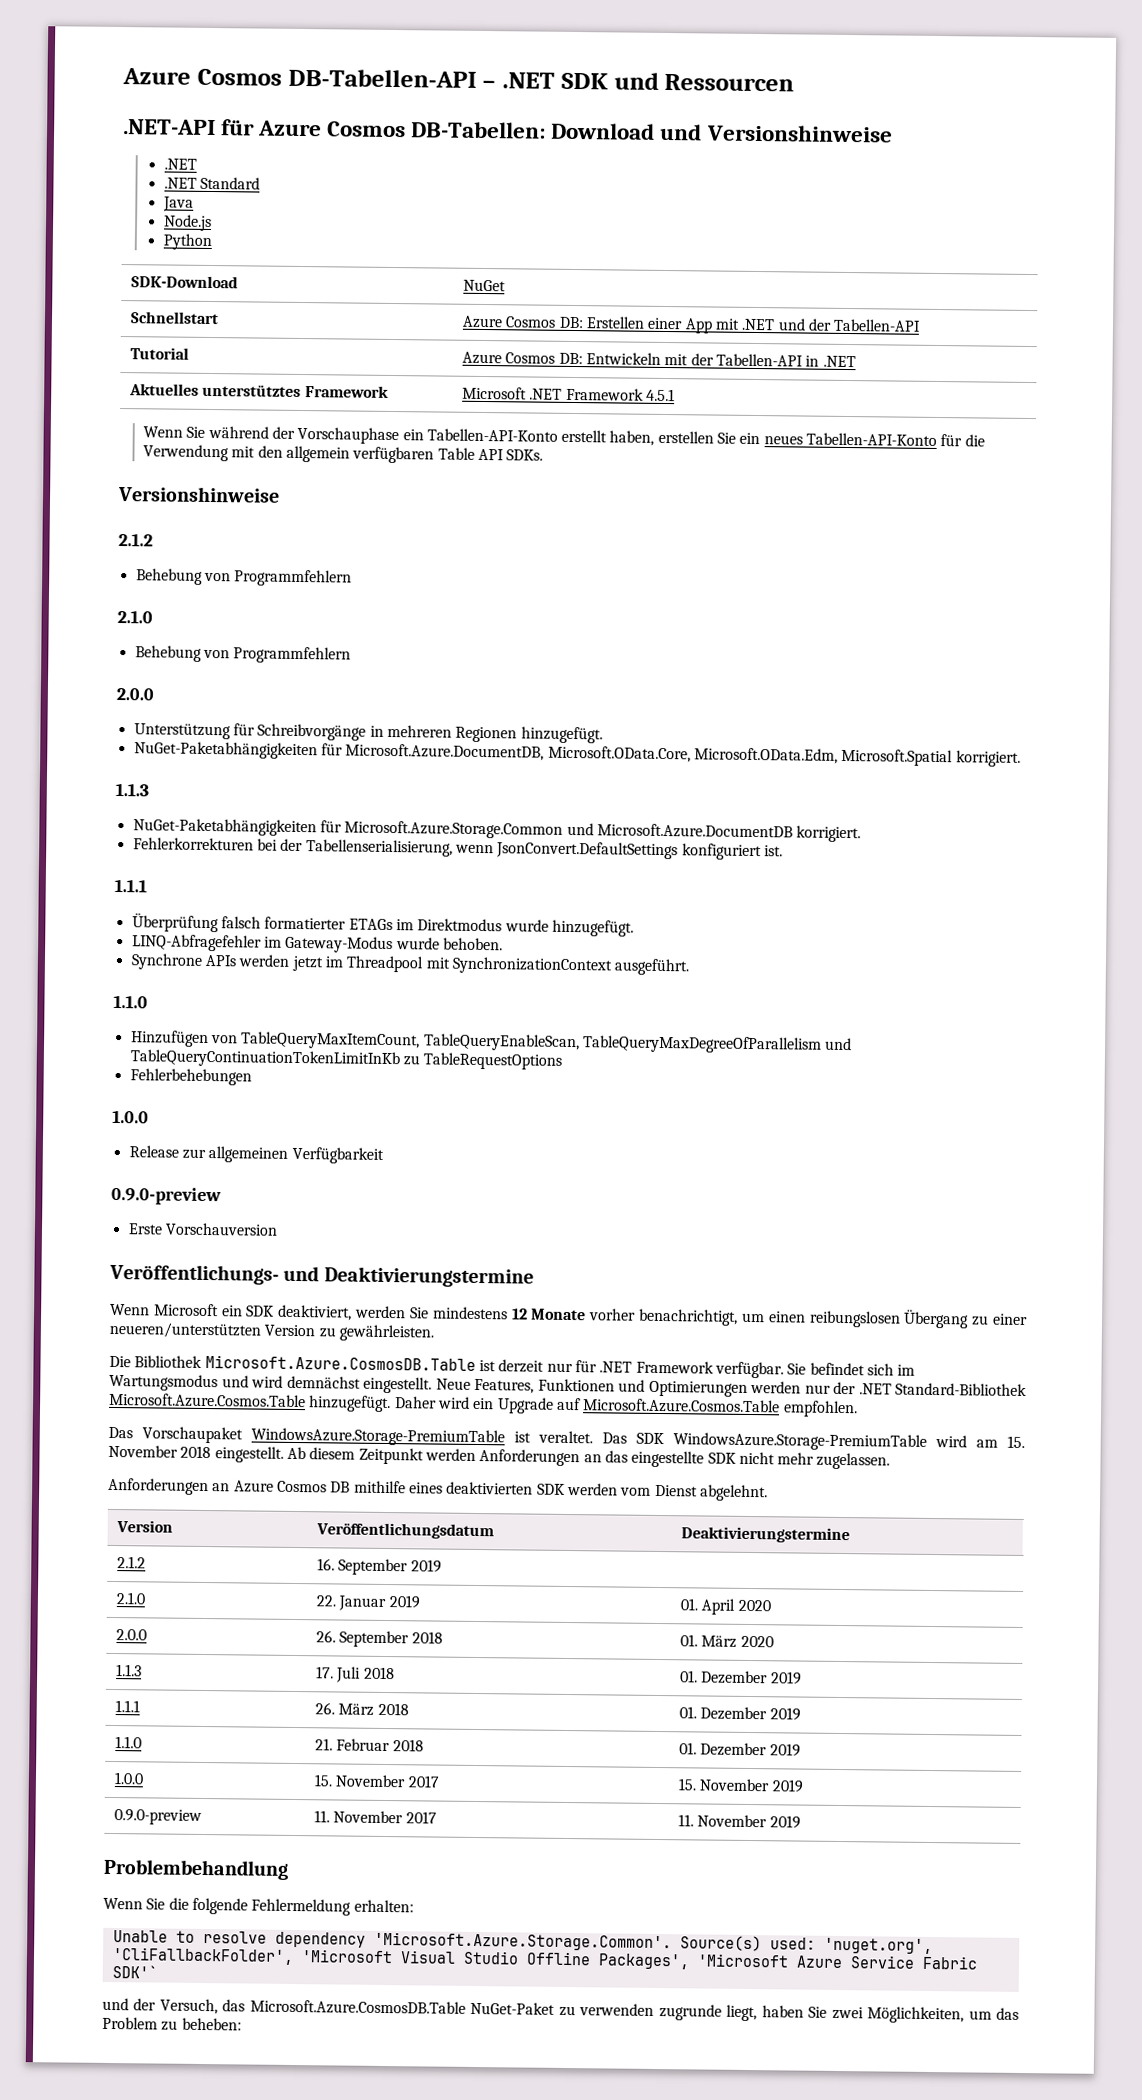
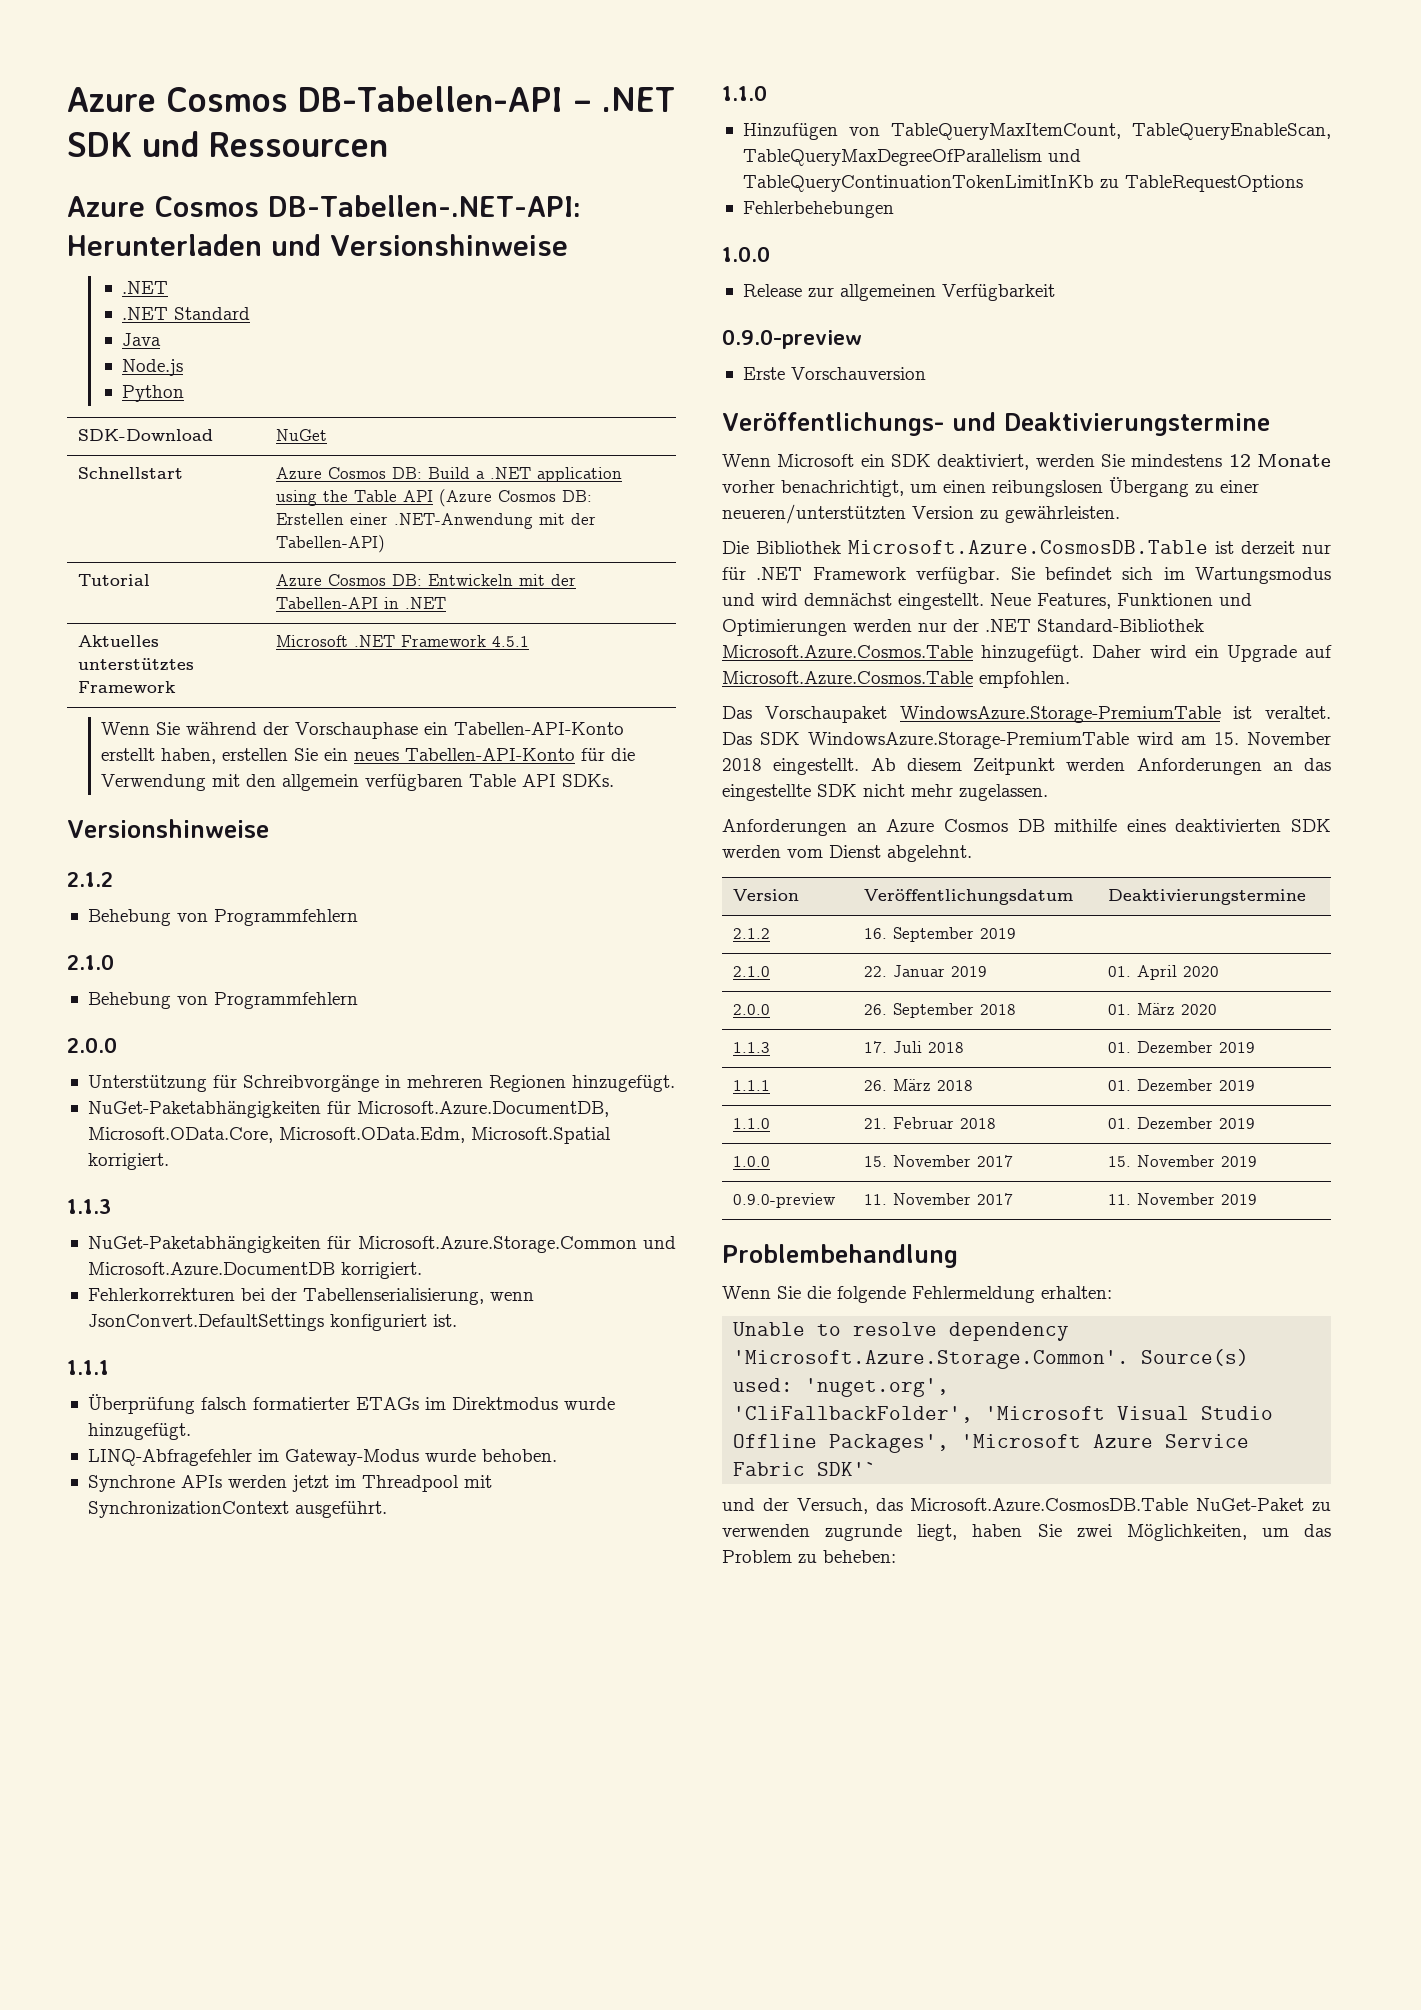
[123,119,656,140] .NET-API für Azure Cosmos DB-Tabellen: Download -> [67,195,581,217] [67,234,262,256] Azure Cosmos DB-Tabellen-.NET-API: Herunterladen
[585,316,922,334] Erstellen einer App mit .NET und der Tabellen-API -> [428,467,623,482] [276,489,593,507] [276,513,597,529] [276,535,386,553] Build a .NET application using the Table API (Azure Cosmos DB: Erstellen einer .NET-Anwendung mit der Tabellen-API)

